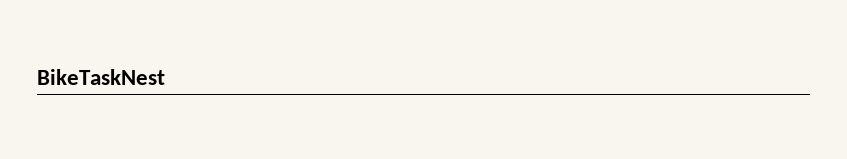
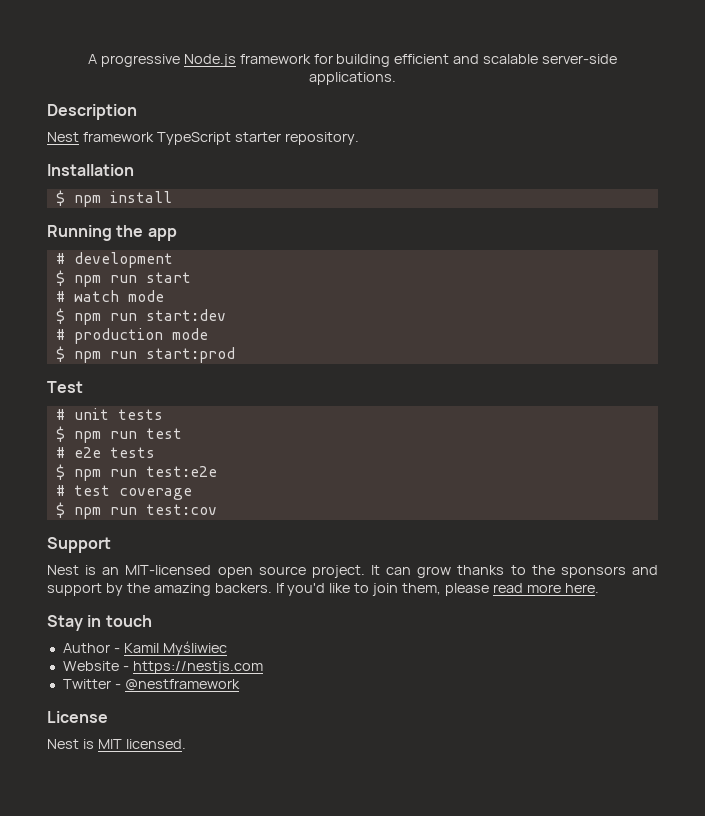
[37,69,165,85] BikeTaskNest -> [87,54,618,67] [309,72,396,85] [47,104,137,120] [47,132,359,145] [47,164,134,176] [55,190,172,207] [47,225,177,241] [55,252,173,268] [55,270,191,287] [55,290,164,302] [55,308,226,325] [55,328,208,344] [55,346,235,363] [47,381,83,393] [55,408,163,420] [55,426,182,443] [55,447,155,458] [55,464,217,481] [55,485,192,500] [55,502,217,519] [47,537,111,553] [47,565,659,578] [47,583,599,596] [47,615,152,631] [62,641,227,656] [62,661,263,674] [62,679,240,691] [47,711,108,723] [47,739,186,749] A progressive Node.js framework for building efficient and scalable server-side applications. // Description // Nest framework TypeScript starter repository. // Installation // $ npm install // Running the app // # development // $ npm run start // # watch mode // $ npm run start:dev // # production mode // $ npm run start:prod // Test // # unit tests // $ npm run test // # e2e tests // $ npm run test:e2e // # test coverage // $ npm run test:cov // Support // Nest is an MIT-licensed open source project. It can grow thanks to the sponsors and support by the amazing backers. If you'd like to join them, please read more here. // Stay in touch // Author - Kamil Myśliwiec // Website - https://nestjs.com // Twitter - @nestframework // License // Nest is MIT licensed.

